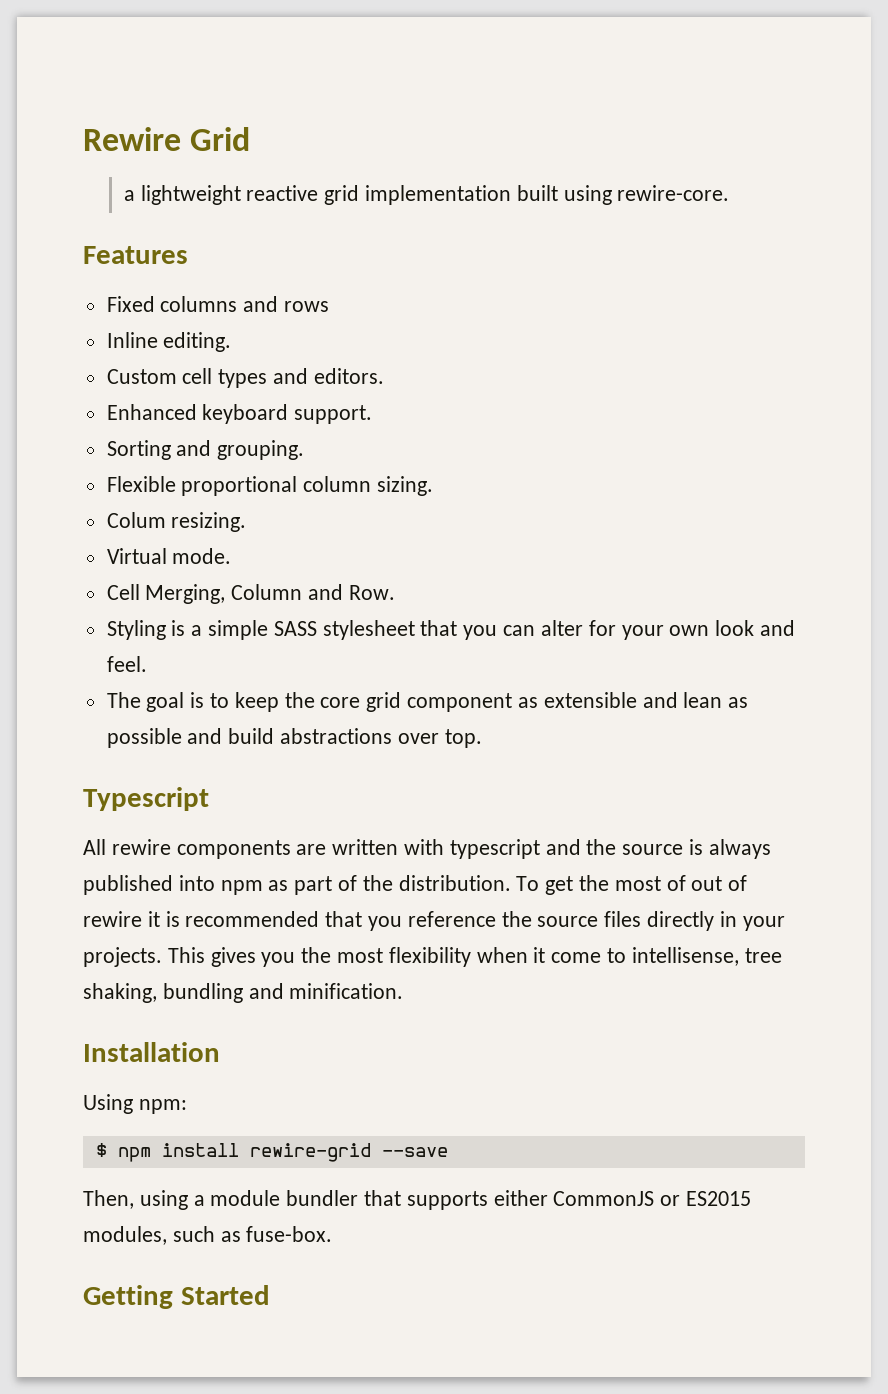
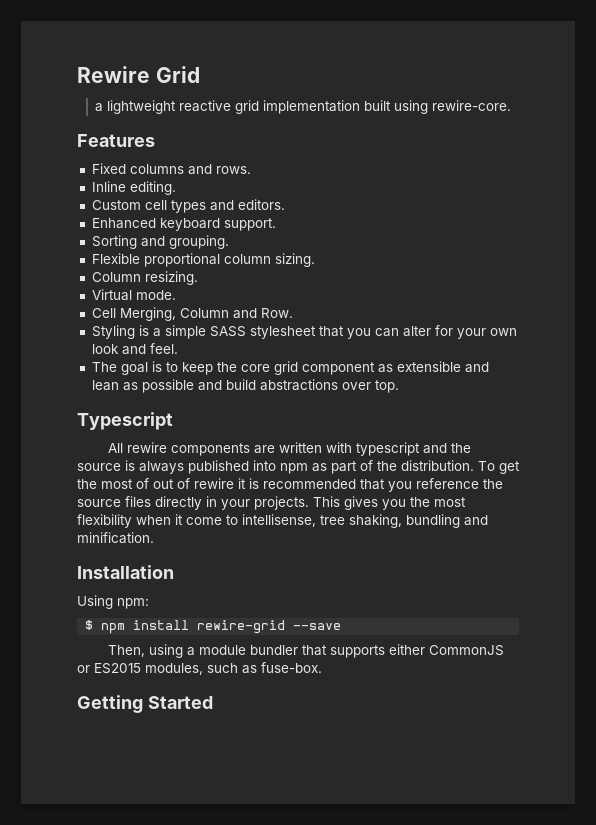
[284,301,330,312] rows -> [215,166,251,174] rows.
[106,512,166,528] Colum -> [91,272,141,282] Column

